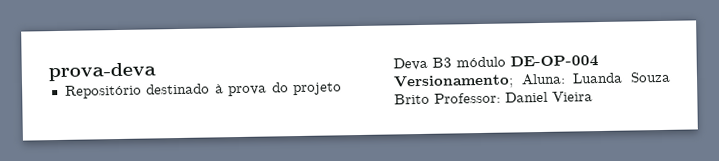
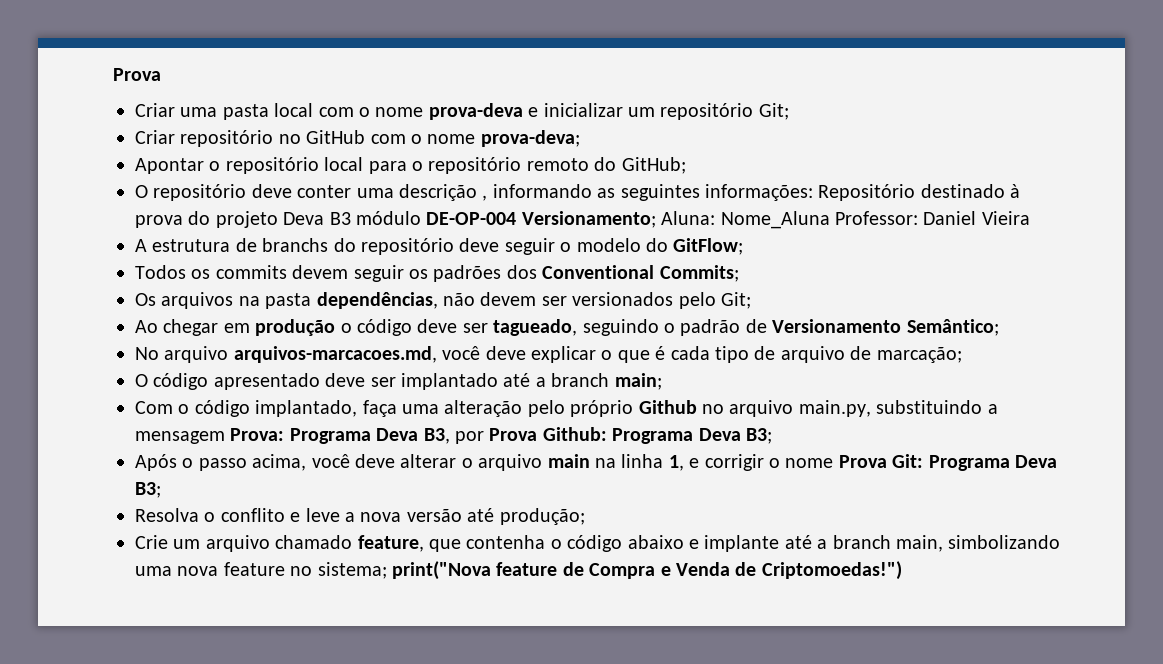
[48,62,156,82] prova-deva // -> [113,68,161,81] [135,103,789,120] [135,130,580,147] [135,157,686,174] [135,184,813,201] Prova // Criar uma pasta local com o nome prova-deva e inicializar um repositório Git; // Criar repositório no GitHub com o nome prova-deva; // Apontar o repositório local para o repositório remoto do GitHub; // O repositório deve conter uma descrição , informando as seguintes informações:
[572,71,671,84] [393,93,430,105] Luanda Souza Brito -> [720,211,830,229] Nome_Aluna
(593, 96) none -> [135,238,744,255] [135,265,739,282] [135,292,751,309] [135,319,999,336] [135,346,962,363] [135,373,662,390] [135,400,998,417] [135,427,772,444] [135,454,1057,471] [135,482,161,498] [135,508,585,525] [135,535,1061,552] [135,561,902,580] // A estrutura de branchs do repositório deve seguir o modelo do GitFlow; // Todos os commits devem seguir os padrões dos Conventional Commits; // Os arquivos na pasta dependências, não devem ser versionados pelo Git; // Ao chegar em produção o código deve ser tagueado, seguindo o padrão de Versionamento Semântico; // No arquivo arquivos-marcacoes.md, você deve explicar o que é cada tipo de arquivo de marcação; // O código apresentado deve ser implantado até a branch main; // Com o código implantado, faça uma alteração pelo próprio Github no arquivo main.py, substituindo a mensagem Prova: Programa Deva B3, por Prova Github: Programa Deva B3; // Após o passo acima, você deve alterar o arquivo main na linha 1, e corrigir o nome Prova Git: Programa Deva B3; // Resolva o conflito e leve a nova versão até produção; // Crie um arquivo chamado feature, que contenha o código abaixo e implante até a branch main, simbolizando uma nova feature no sistema; print("Nova feature de Compra e Venda de Criptomoedas!")

